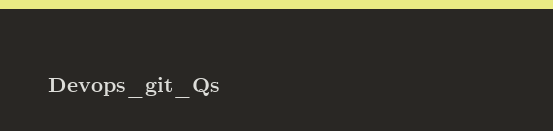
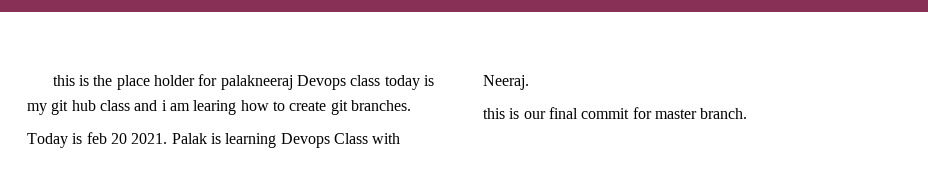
[48,77,220,98] Devops_git_Qs -> [52,74,434,90] [27,100,411,115] [27,132,401,148] [483,75,529,90] [483,107,748,119] this is the place holder for palakneeraj Devops class today is my git hub class and i am learing how to create git branches. // Today is feb 20 2021. Palak is learning Devops Class with Neeraj. // this is our final commit for master branch.

